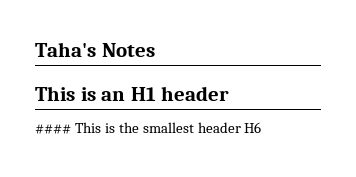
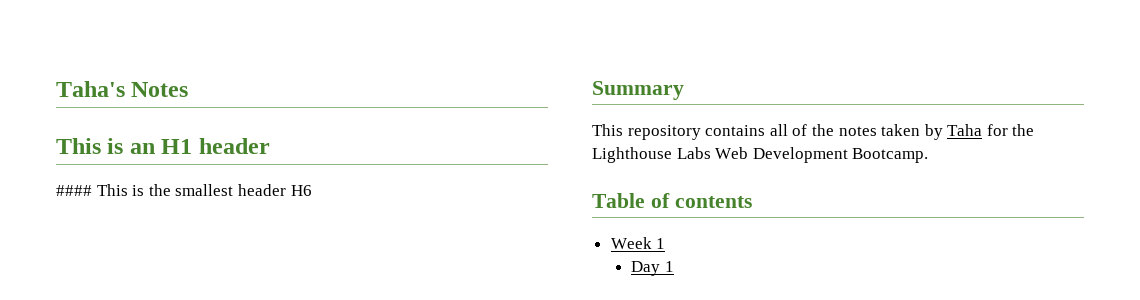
(262, 127) none -> [592,81,684,100] [592,124,1035,140] [592,147,929,163] [592,193,752,208] [610,237,666,249] [631,261,674,276] // Summary // This repository contains all of the notes taken by Taha for the Lighthouse Labs Web Development Bootcamp. // Table of contents // Week 1 // Day 1

